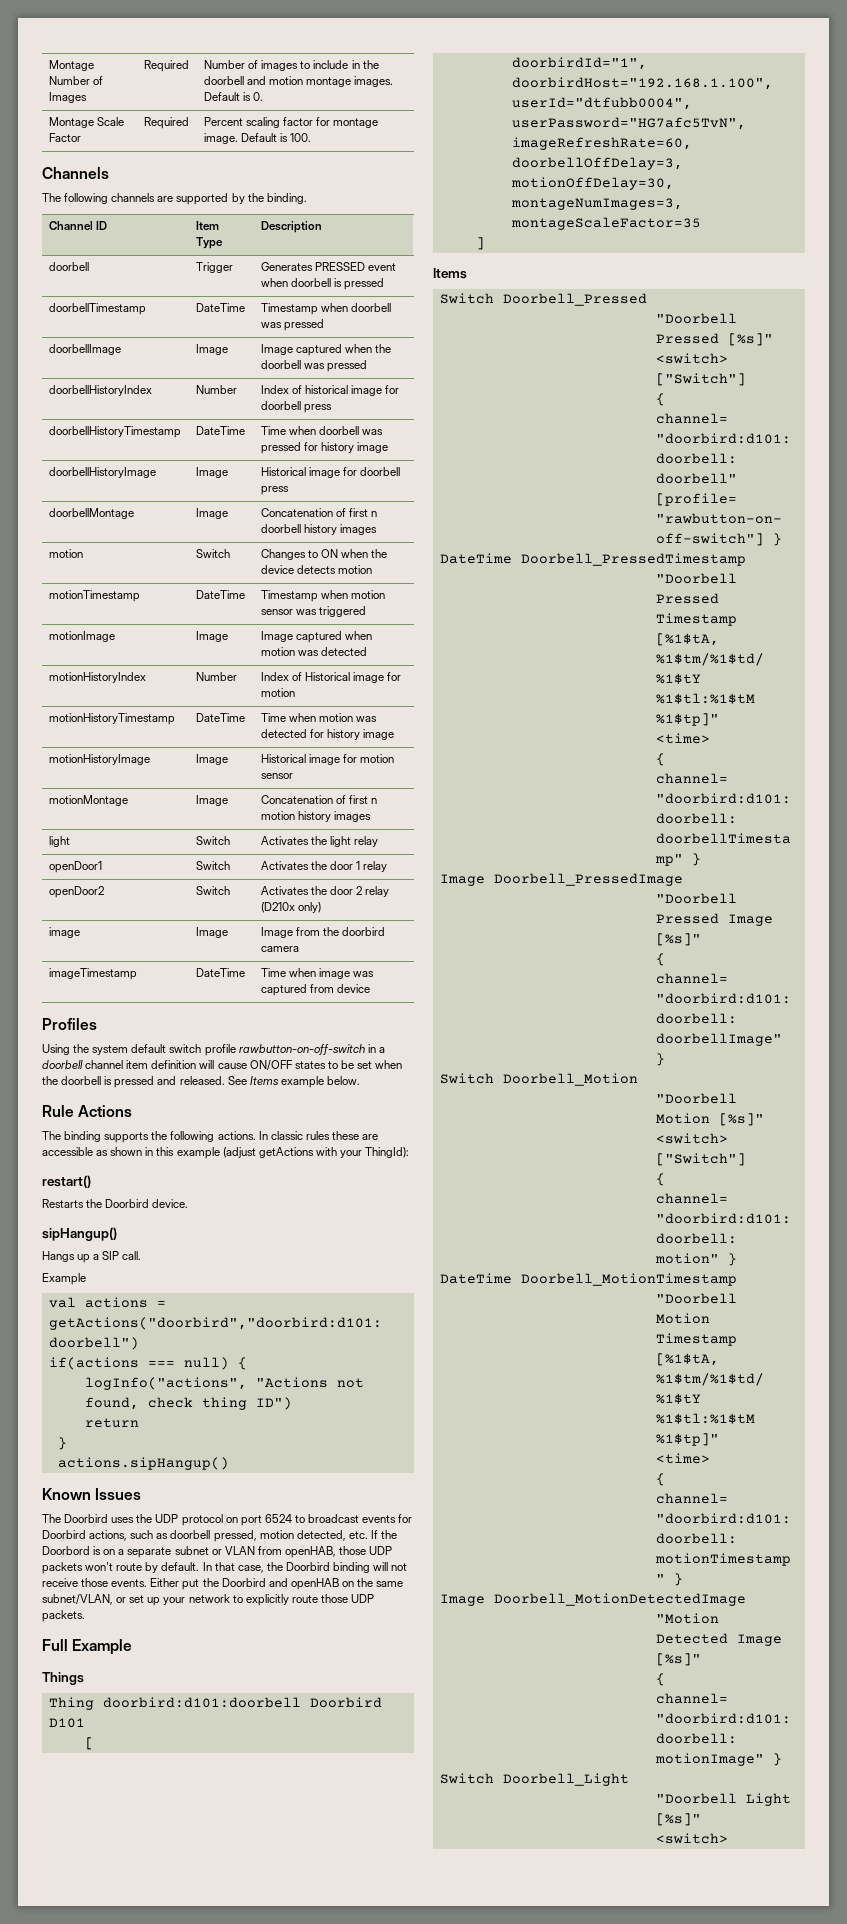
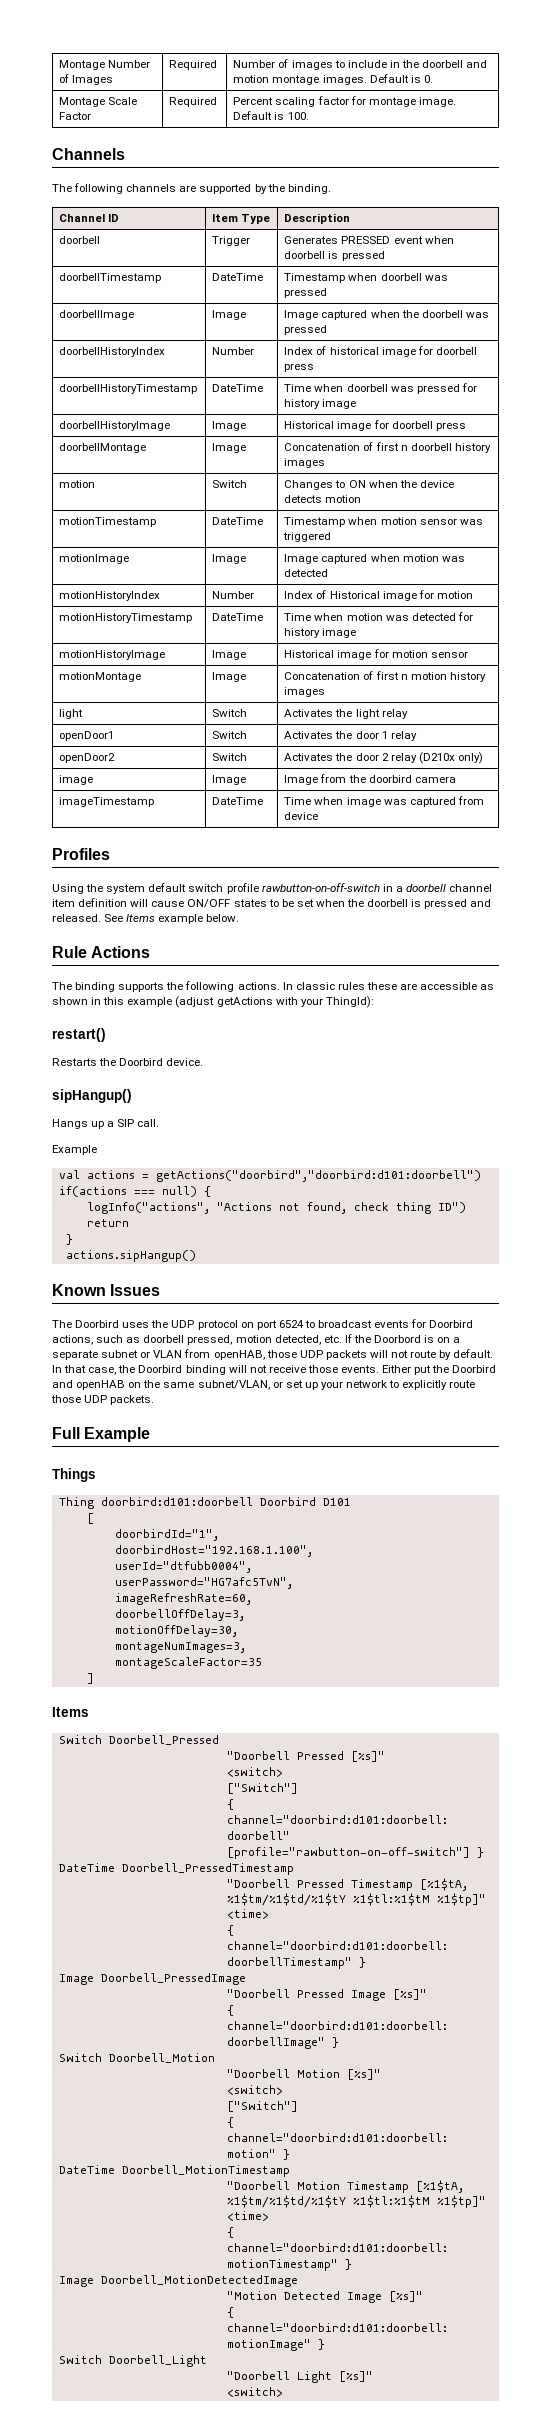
[85,1562,114,1571] won't -> [369,1350,409,1358] will not

